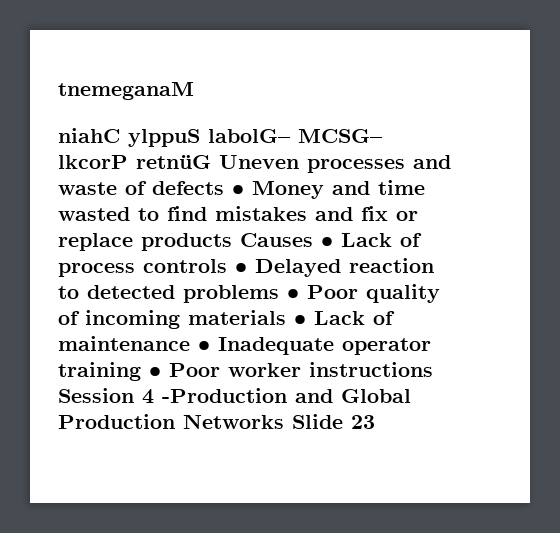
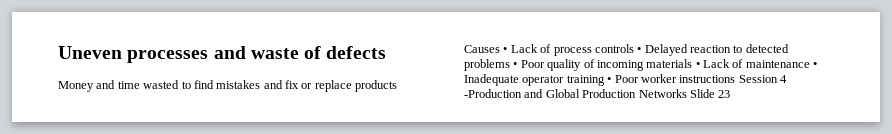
[58,82,194,100] [58,128,383,147] [58,155,211,169] tnemeganaM // niahC ylppuS labolG– MCSG– lkcorP retnüG -> (58, 52) none
[232,185,244,195] • -> (387, 52) //

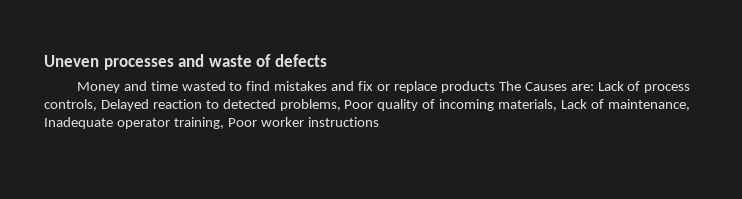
[464,45,508,53] Causes • -> [498,81,594,91] The Causes are:
[594,44,642,53] controls • -> [44,99,97,111] controls,
[464,59,518,71] problems • -> [279,99,341,111] problems,
[646,59,818,68] [464,74,787,86] [464,89,731,98] materials • Lack of maintenance • Inadequate operator training • Poor worker instructions Session 4 -Production and Global Production Networks Slide 23 -> [498,99,690,111] [44,117,379,129] materials, Lack of maintenance, Inadequate operator training, Poor worker instructions

